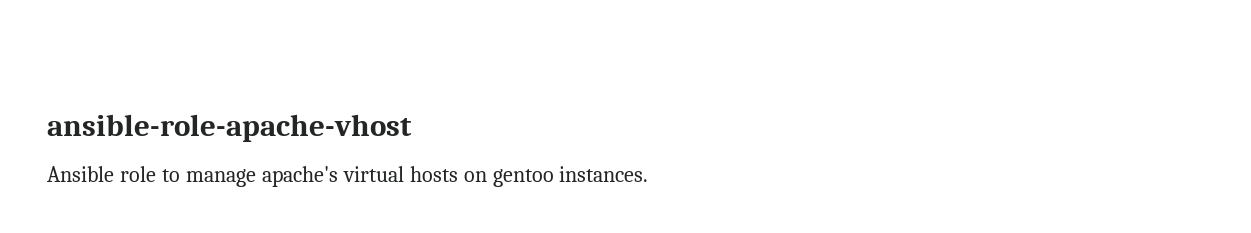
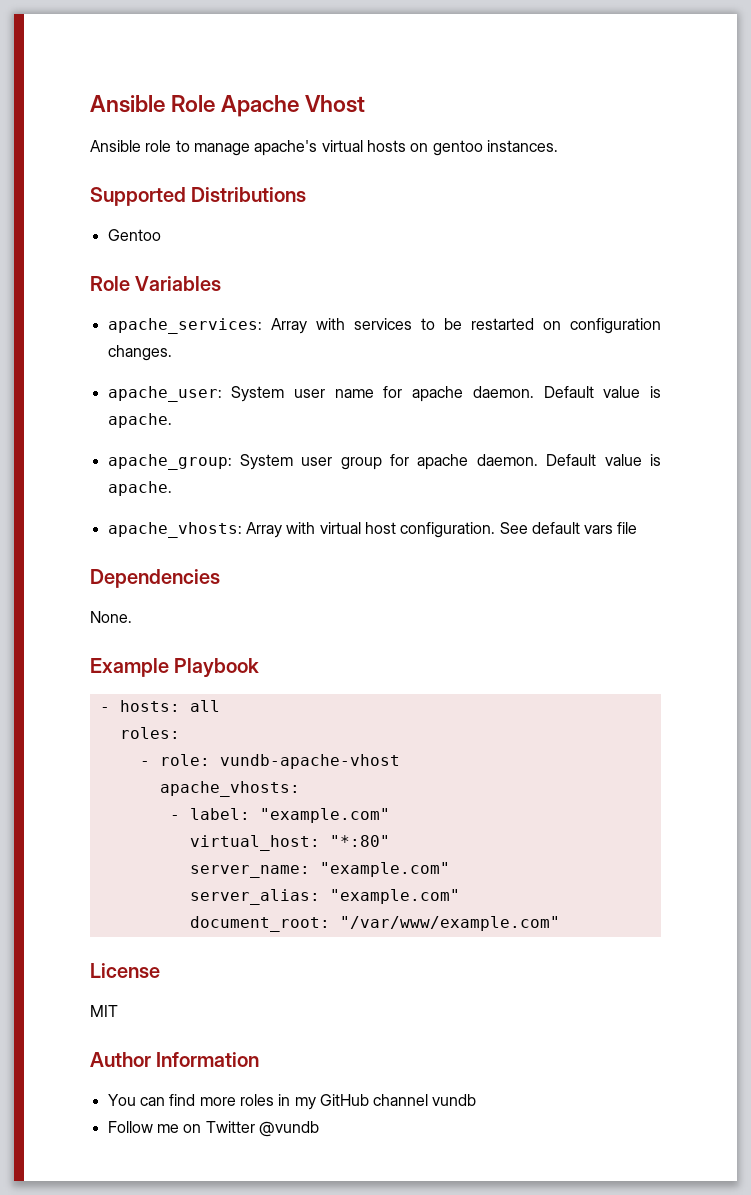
[47,114,412,142] ansible-role-apache-vhost -> [90,95,366,117] Ansible Role Apache Vhost
(649, 174) none -> [90,187,307,206] [107,229,161,241] [90,276,222,291] [107,318,661,334] [107,345,172,361] [107,386,661,402] [107,413,172,428] [107,454,661,470] [107,481,172,496] [107,522,638,538] [90,569,220,588] [90,611,132,623] [90,658,260,678] [99,700,220,712] [119,727,180,739] [139,754,400,769] [159,781,300,797] [169,808,390,823] [189,835,390,851] [189,862,450,878] [189,889,460,905] [189,916,560,932] [90,963,160,978] [90,1005,118,1017] [90,1052,260,1067] [107,1094,477,1110] [107,1121,319,1137] // Supported Distributions // Gentoo // Role Variables // apache_services: Array with services to be restarted on configuration changes. // apache_user: System user name for apache daemon. Default value is apache. // apache_group: System user group for apache daemon. Default value is apache. // apache_vhosts: Array with virtual host configuration. See default vars file // Dependencies // None. // Example Playbook // - hosts: all // roles: // - role: vundb-apache-vhost // apache_vhosts: // - label: "example.com" // virtual_host: "*:80" // server_name: "example.com" // server_alias: "example.com" // document_root: "/var/www/example.com" // License // MIT // Author Information // You can find more roles in my GitHub channel vundb // Follow me on Twitter @vundb

